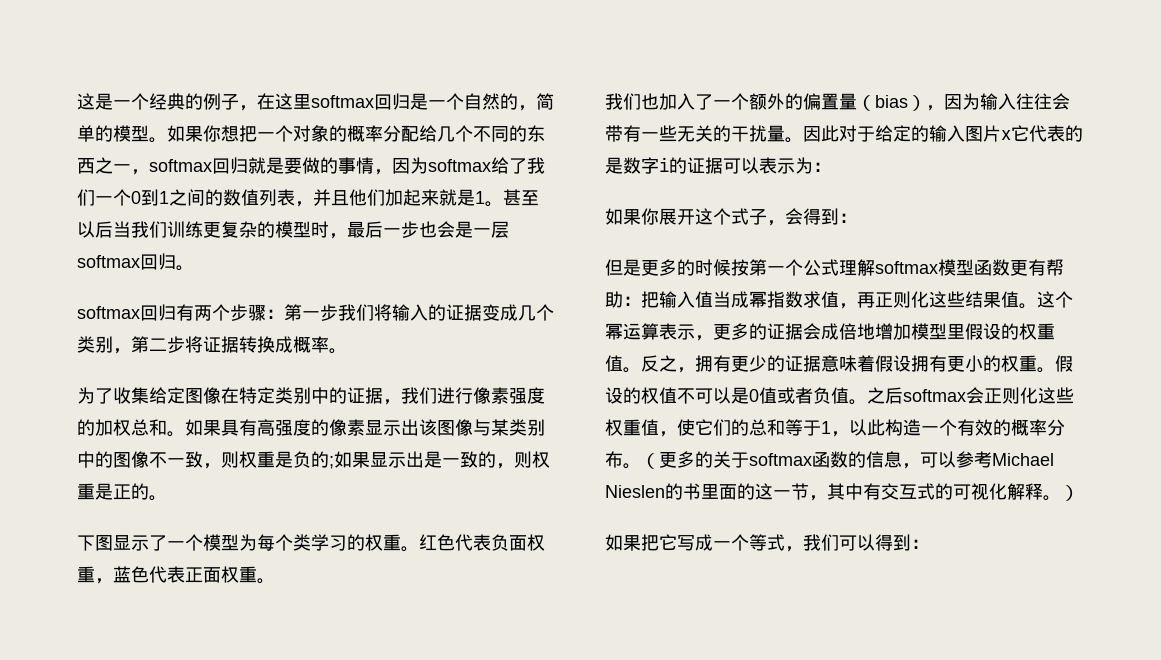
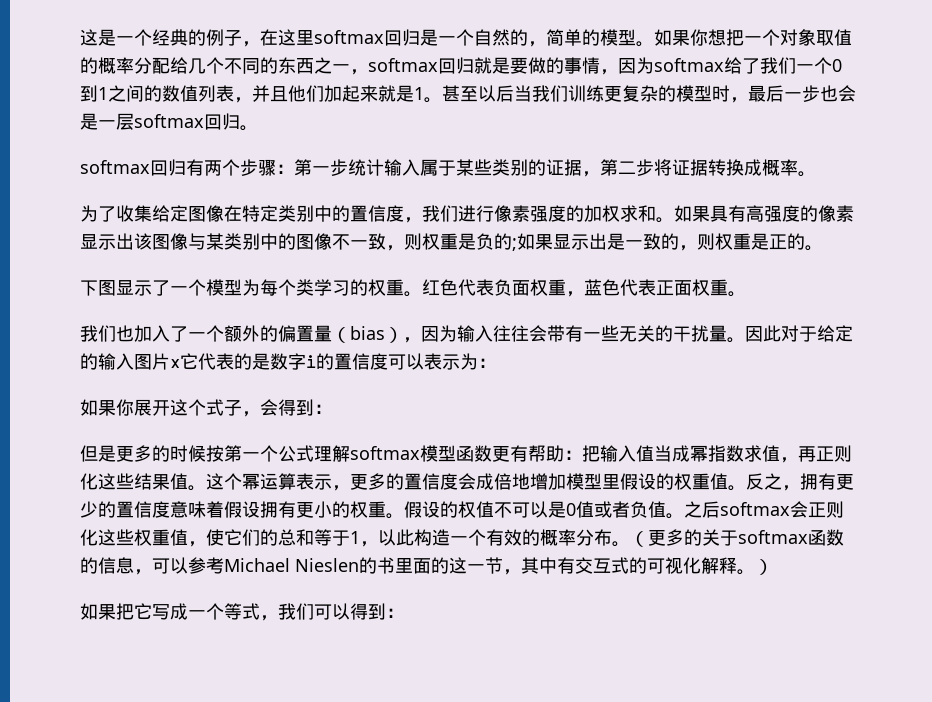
(329, 133) none -> [816,29,852,46] 取值
[338,304,554,321] [77,336,113,353] 我们将输入的证据变成几个类别 -> [348,159,582,176] 统计输入属于某些类别的证据
[347,387,383,404] 证据 -> [350,205,404,222] 置信度
[131,419,149,436] 总 -> [620,205,638,222] 求
[687,157,723,174] 证据 -> [334,353,388,370] 置信度
[767,323,803,340] 证据 -> [404,473,458,490] 置信度
[785,355,821,372] 证据 -> [116,501,170,518] 置信度

